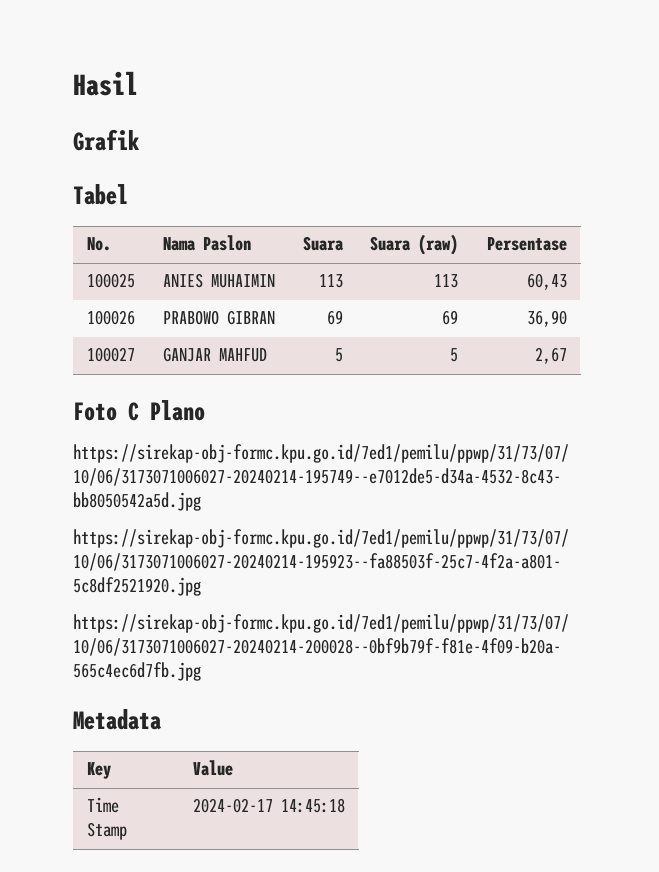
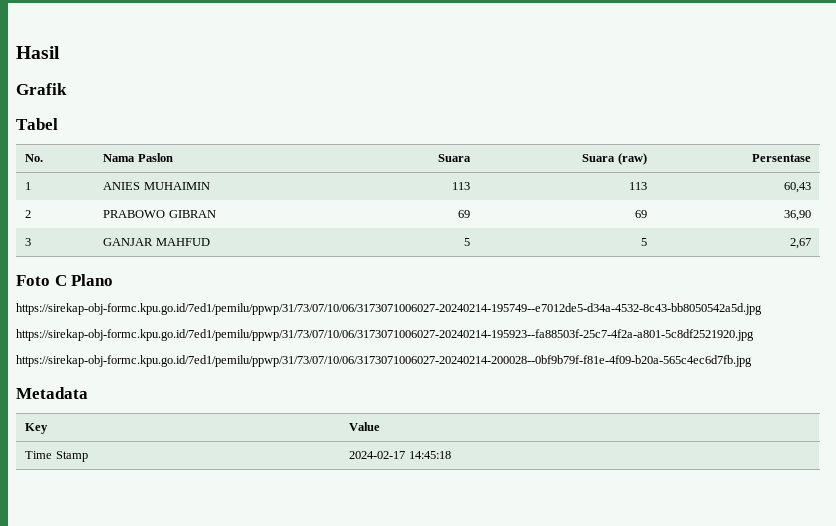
[86,273,135,288] 100025 -> [25,182,32,190] 1
[86,310,135,325] 100026 -> [25,210,32,218] 2
[86,347,135,362] 100027 -> [25,238,32,246] 3

